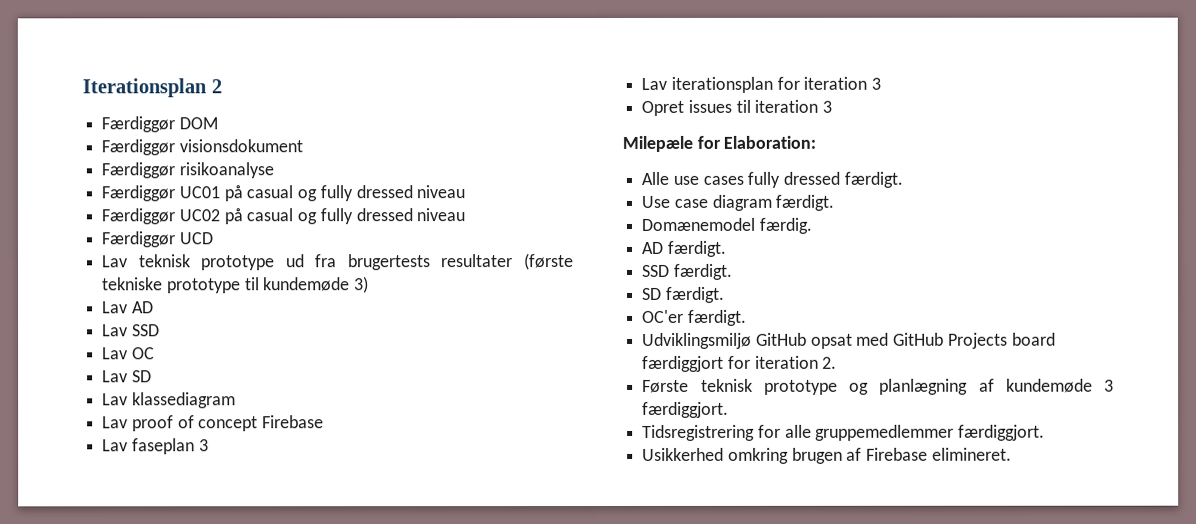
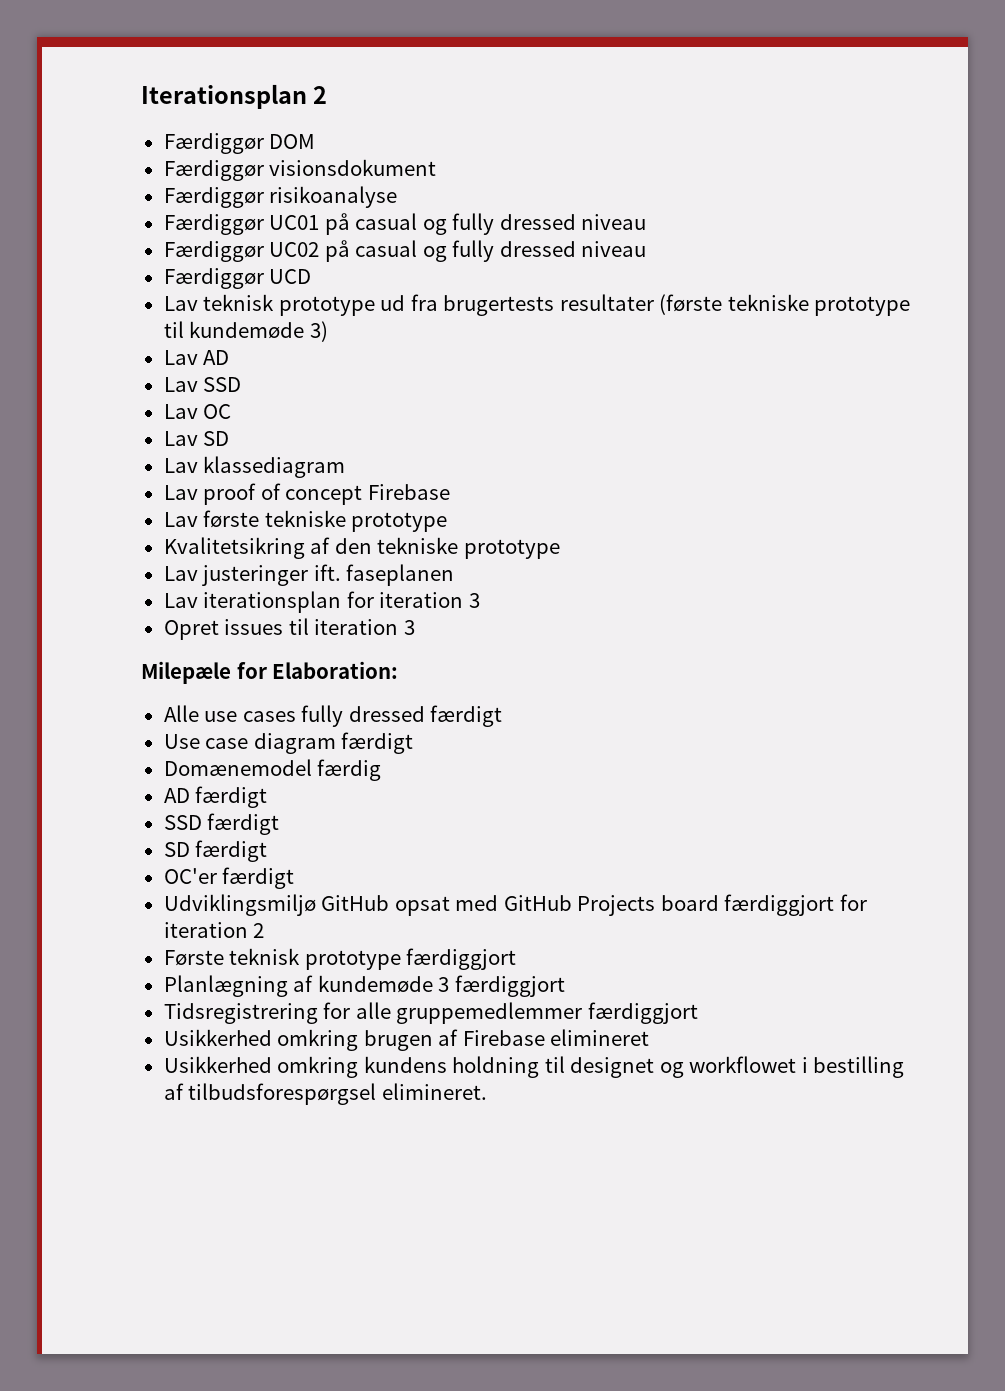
[131,438,209,455] faseplan 3 -> [203,510,448,532] [163,537,560,559] [163,564,455,586] første tekniske prototype // Kvalitetsikring af den tekniske prototype // Lav justeringer ift. faseplanen
[843,171,903,188] færdigt. -> [430,705,503,727] færdigt
[775,194,835,211] færdigt. -> [341,732,414,754] færdigt
[758,217,812,234] [641,240,726,257] [642,263,733,280] [642,286,725,303] færdig. // AD færdigt. // SSD færdigt. // SD færdigt. -> [317,759,382,781] [163,786,268,808] [163,813,280,835] [163,840,268,862] færdig // AD færdigt // SSD færdigt // SD færdigt
[687,309,747,326] færdigt. -> [222,867,295,889] færdigt
[822,356,838,369] 2. -> [253,923,265,938] 2
[849,378,969,395] og planlægning -> [406,948,517,970] [163,975,288,997] færdiggjort // Planlægning
[642,401,730,418] færdiggjort. -> [454,975,565,997] færdiggjort
[958,424,1046,441] færdiggjort. -> [587,1002,698,1024] færdiggjort
(929, 454) none -> [550,1029,650,1046] [163,1056,905,1078] [163,1083,377,1105] elimineret // Usikkerhed omkring kundens holdning til designet og workflowet i bestilling af tilbudsforespørgsel

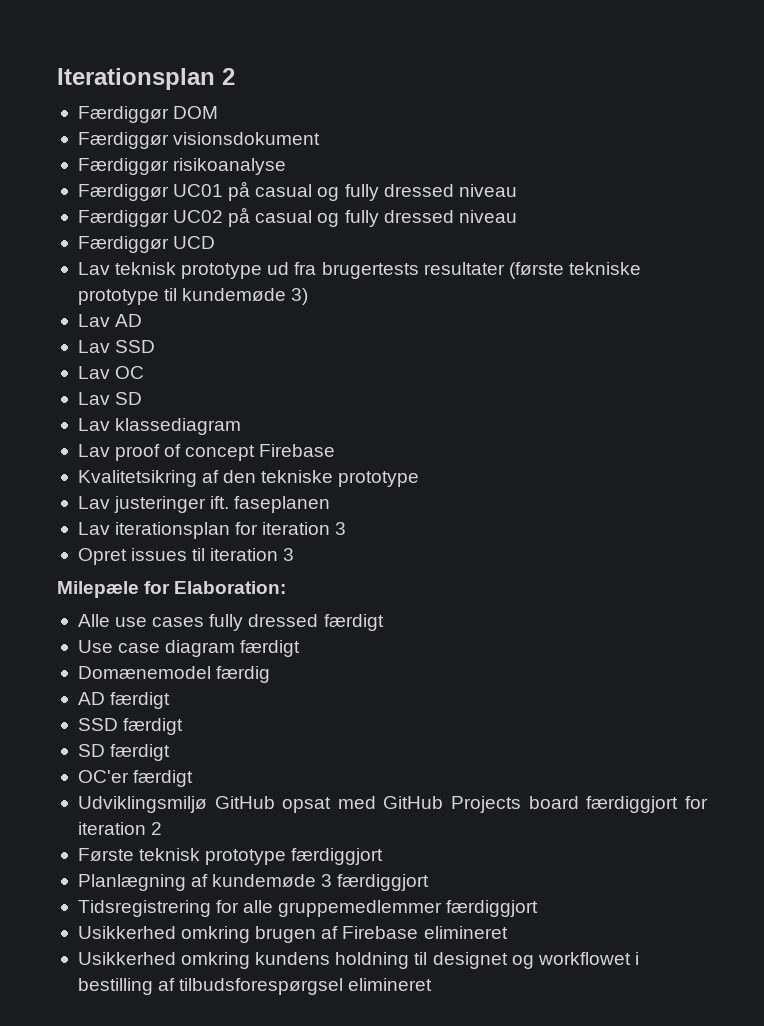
[163,510,448,532] // Lav første tekniske prototype -> (336, 450) none
[381,1083,487,1100] elimineret. -> [348,978,433,991] elimineret

